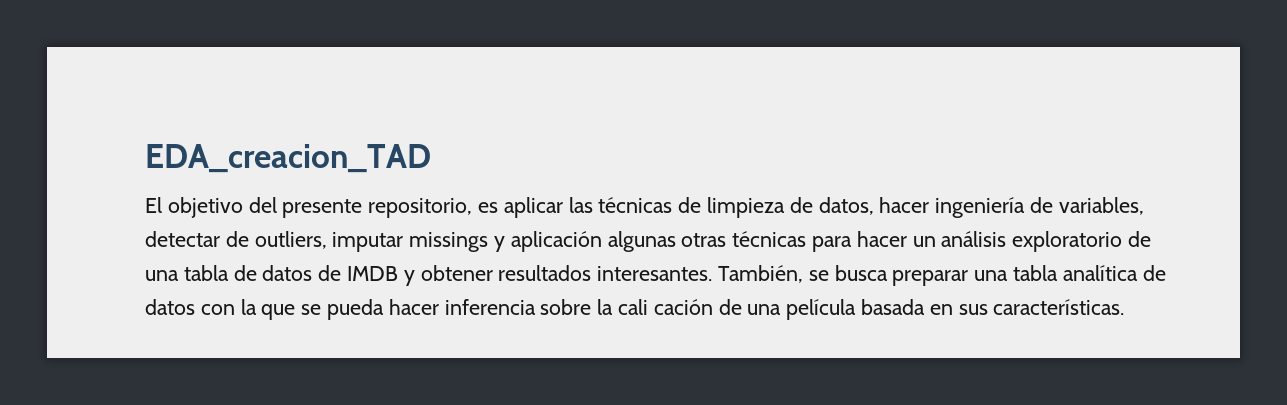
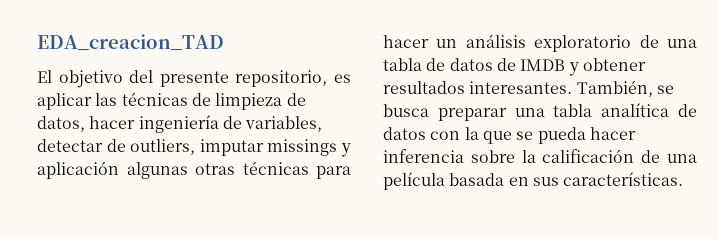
[618,299,713,315] cali cación -> [542,149,635,163] calificación

